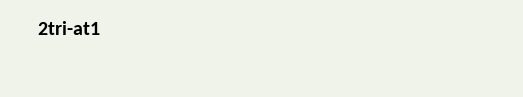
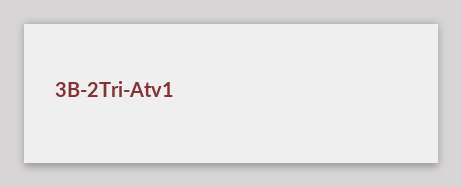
[38,21,100,35] 2tri-at1 -> [55,81,174,97] 3B-2Tri-Atv1

